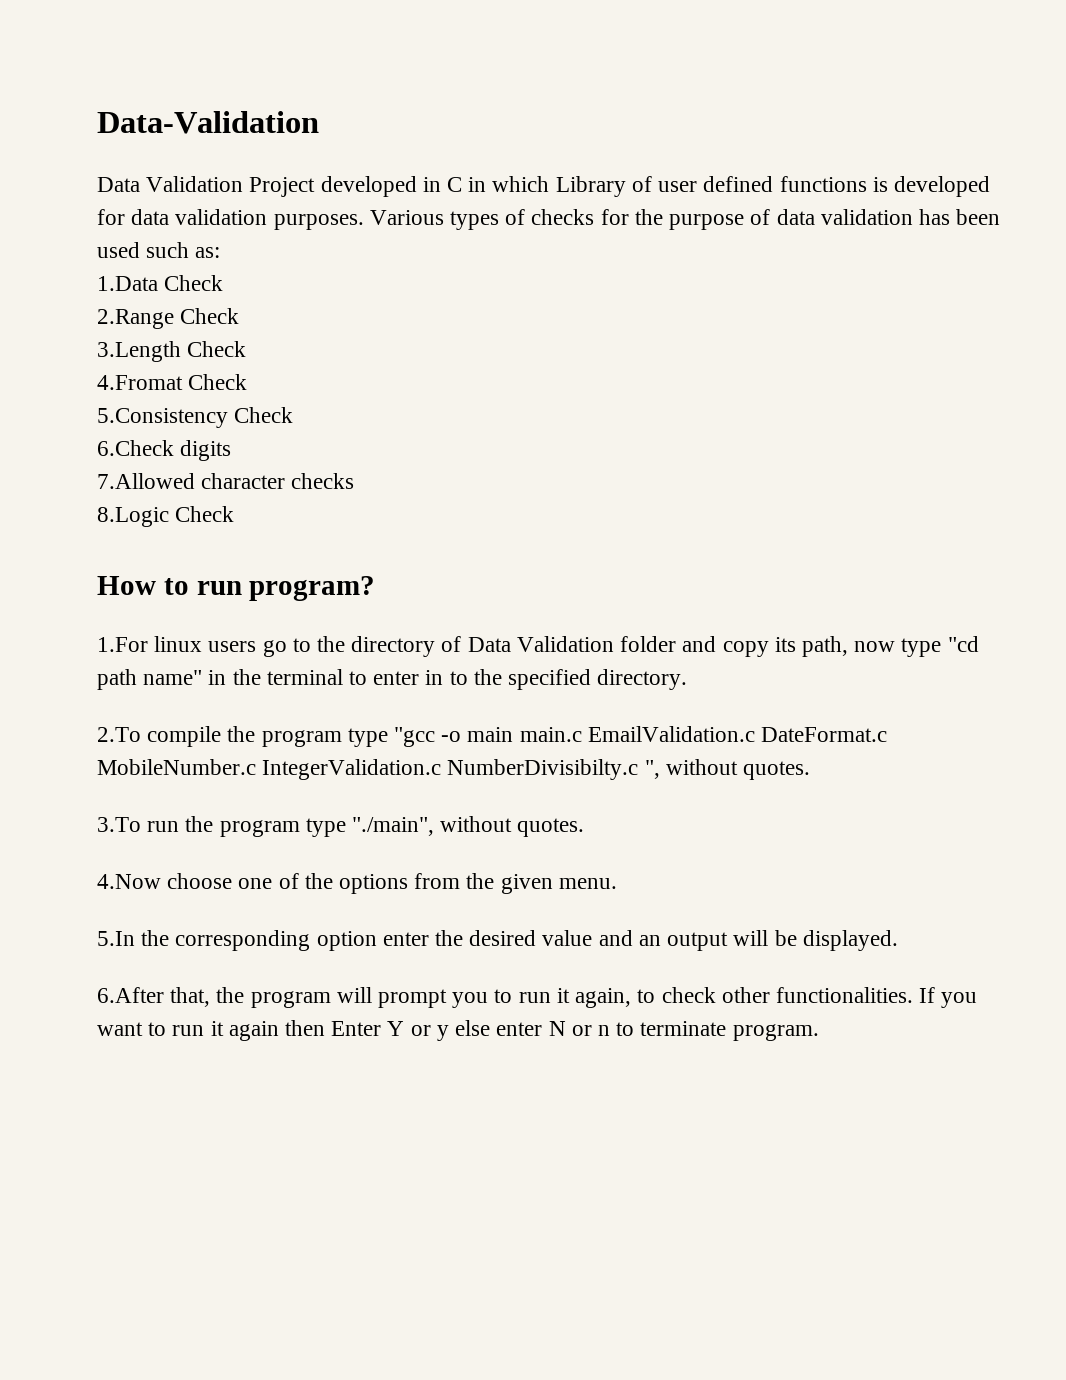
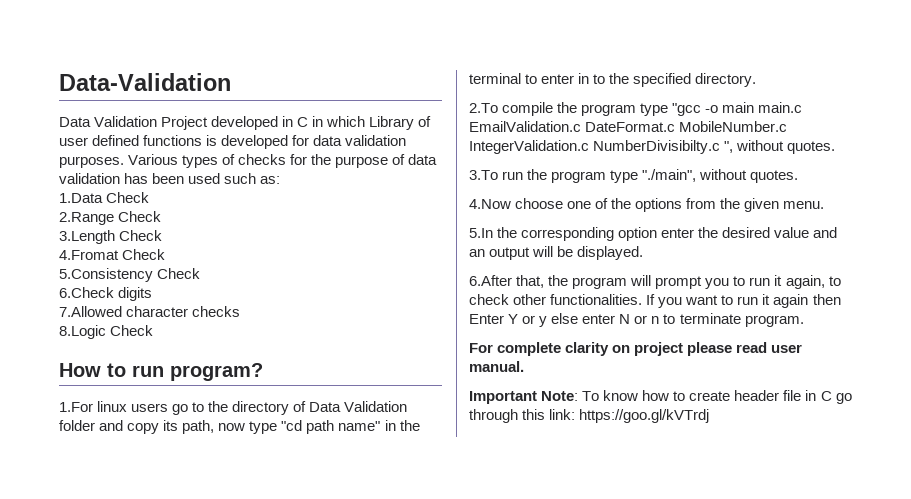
(819, 1032) none -> [469,342,803,356] [469,361,524,372] [469,390,852,404] [469,409,710,423] // For complete clarity on project please read user manual. // Important Note: To know how to create header file in C go through this link: https://goo.gl/kVTrdj

